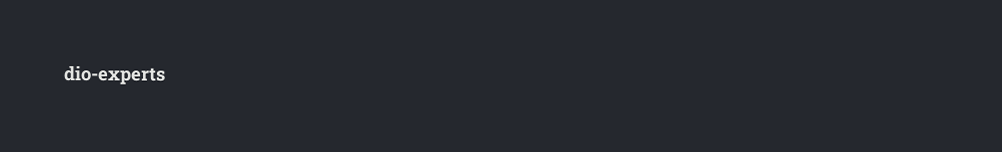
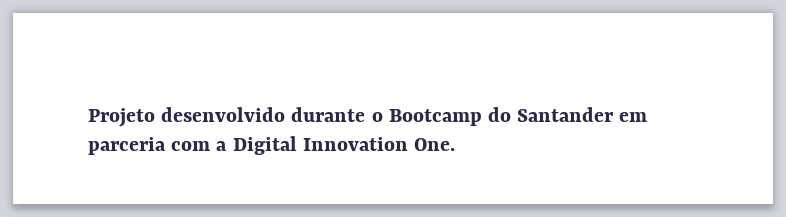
[63,65,166,85] dio-experts -> [88,107,648,127] [88,136,456,155] Projeto desenvolvido durante o Bootcamp do Santander em parceria com a Digital Innovation One.

